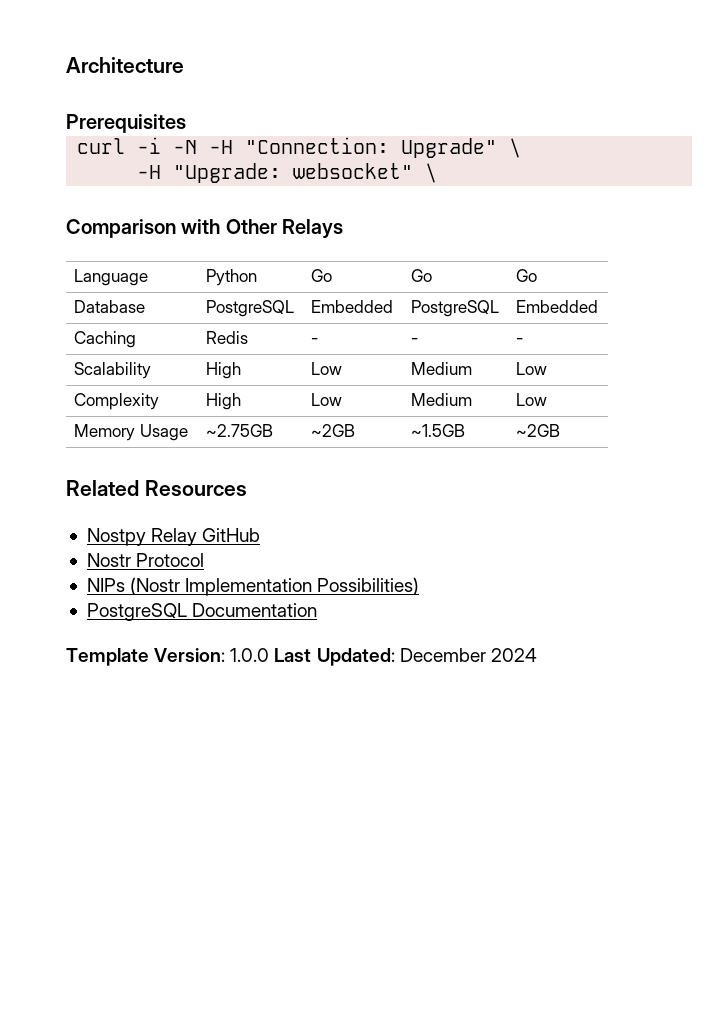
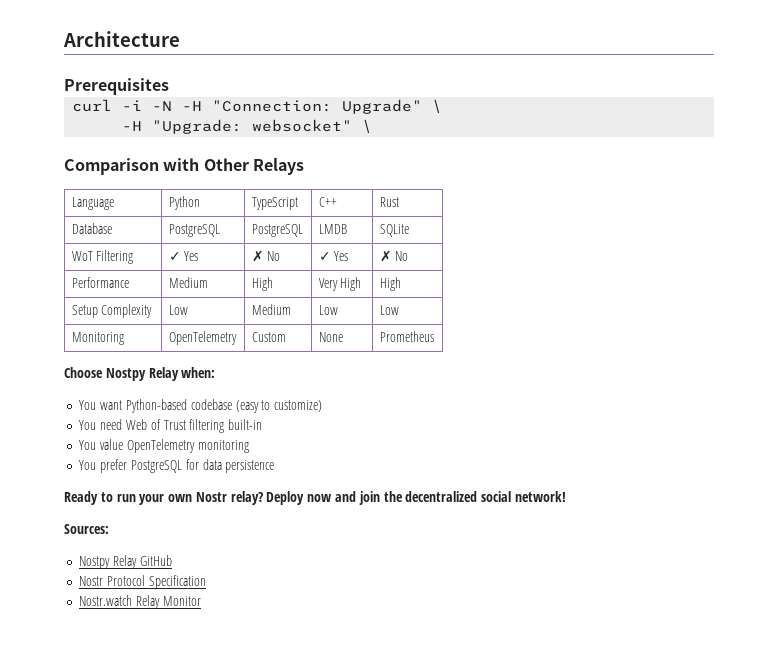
[311,269,333,282] [411,269,433,282] [516,269,538,282] Go | Go | Go -> [251,197,298,210] [318,197,337,207] [379,197,399,207] TypeScript | C++ | Rust
[311,300,394,313] [411,300,500,317] [516,300,599,313] [74,331,137,348] [206,331,249,344] [311,338,319,344] [411,338,419,344] [516,338,524,344] [74,362,152,379] [206,362,242,379] [311,362,343,375] [411,362,473,375] [516,362,548,375] [74,393,160,410] [206,393,242,410] [311,393,343,406] [411,393,473,406] [516,393,548,406] [74,424,188,441] [206,424,274,437] [311,424,356,437] [411,424,466,437] [516,424,561,437] [66,480,247,496] | Embedded | PostgreSQL | Embedded // Caching | Redis | - | - | - // Scalability | High | Low | Medium | Low // Complexity | High | Low | Medium | Low // Memory Usage | ~2.75GB | ~2GB | ~1.5GB | ~2GB // Related Resources -> [251,224,303,237] [318,224,347,234] [379,224,409,237] [71,250,134,264] [168,251,199,261] [251,250,281,262] [318,251,349,261] [379,250,409,262] [71,277,129,288] [168,277,208,288] [251,277,273,291] [318,277,362,291] [379,277,401,291] [71,304,153,318] [168,305,188,315] [251,304,291,315] [318,305,338,315] [379,305,399,315] [71,332,124,345] [168,331,237,345] [251,332,286,342] [318,332,343,342] [379,331,434,342] [64,367,216,381] [79,399,323,413] [79,419,263,433] [79,439,249,453] [79,459,275,473] [64,491,566,505] [64,524,109,534] | PostgreSQL | LMDB | SQLite // WoT Filtering | ✓ Yes | ✗ No | ✓ Yes | ✗ No // Performance | Medium | High | Very High | High // Setup Complexity | Low | Medium | Low | Low // Monitoring | OpenTelemetry | Custom | None | Prometheus // Choose Nostpy Relay when: // You want Python-based codebase (easy to customize) // You need Web of Trust filtering built-in // You value OpenTelemetry monitoring // You prefer PostgreSQL for data persistence // Ready to run your own Nostr relay? Deploy now and join the decentralized social network! // Sources:
[86,577,420,596] [86,603,318,621] [66,648,537,666] // NIPs (Nostr Implementation Possibilities) // PostgreSQL Documentation // Template Version: 1.0.0 Last Updated: December 2024 -> [148,575,206,589] [79,595,201,609] Specification // Nostr.watch Relay Monitor

